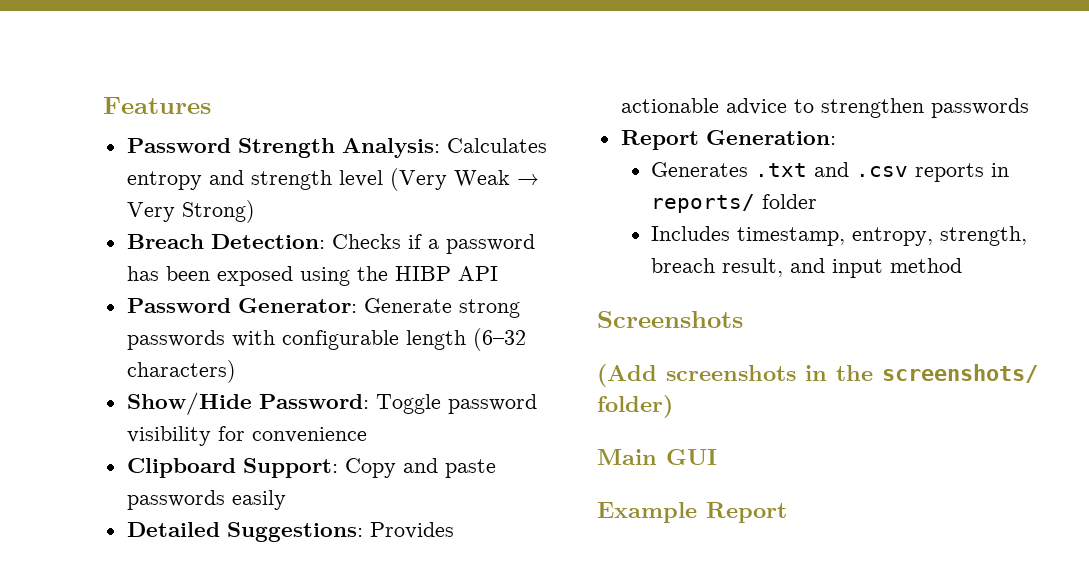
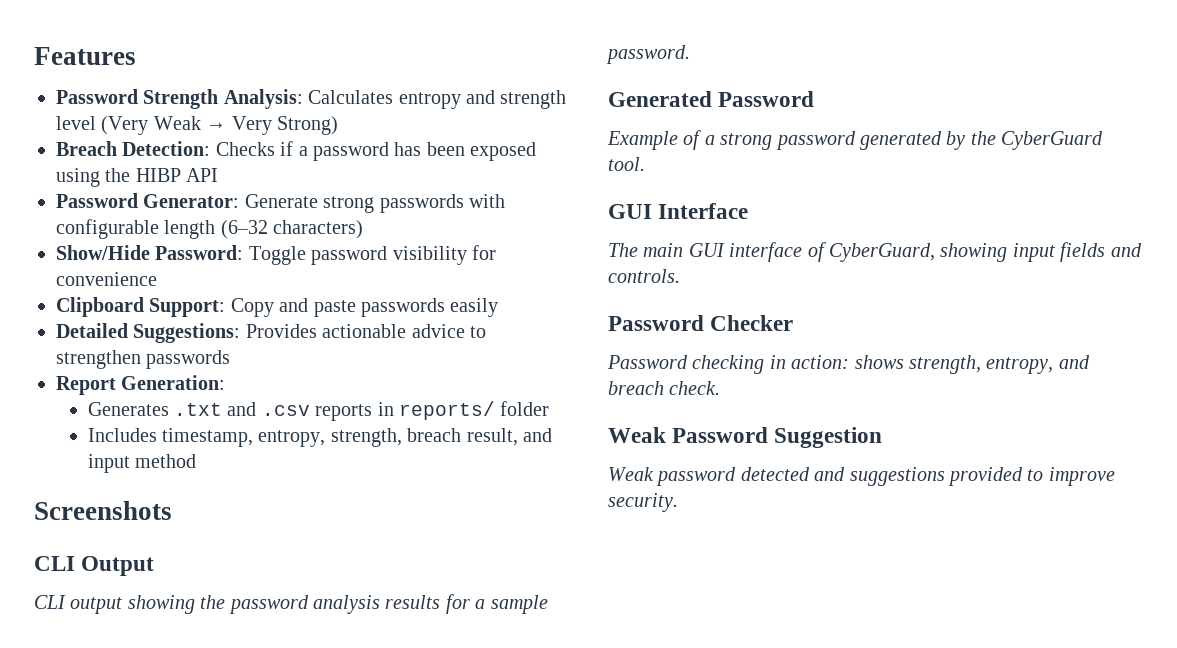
[597,364,1038,387] [597,395,673,418] [597,449,717,465] [597,502,787,523] (Add screenshots in the screenshots/ folder) // Main GUI // Example Report -> [34,556,155,576] [34,594,548,614] [606,45,690,64] [608,91,815,107] [607,130,1104,150] [608,157,645,171] [608,203,749,219] [608,242,1142,262] [608,269,680,283] [608,315,794,331] [607,355,1090,374] [608,381,721,395] [608,427,883,448] [608,467,1115,486] [608,493,678,512] CLI Output // CLI output showing the password analysis results for a sample password. // Generated Password // Example of a strong password generated by the CyberGuard tool. // GUI Interface // The main GUI interface of CyberGuard, showing input fields and controls. // Password Checker // Password checking in action: shows strength, entropy, and breach check. // Weak Password Suggestion // Weak password detected and suggestions provided to improve security.

